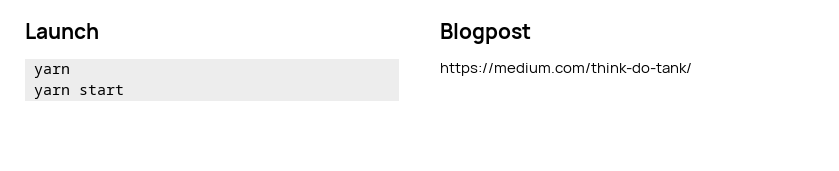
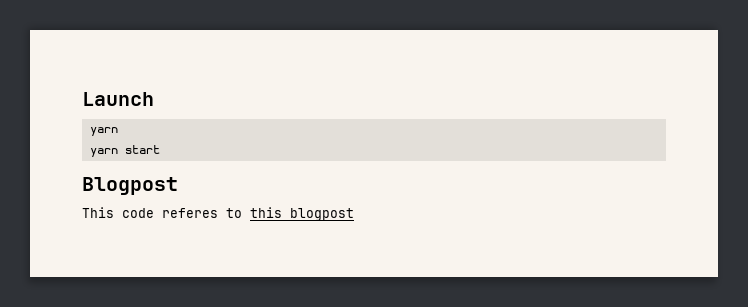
[440,63,692,76] https://medium.com/think-do-tank/ -> [82,207,354,221] This code referes to this blogpost

